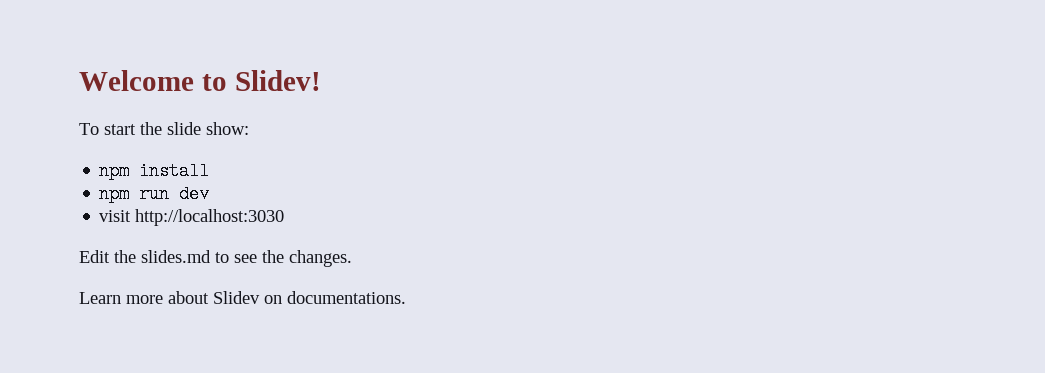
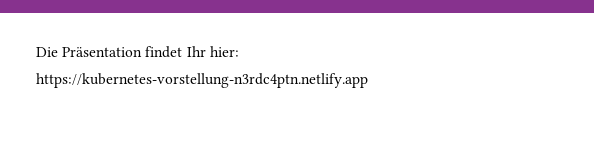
[79,70,321,91] [79,122,249,135] [99,162,210,180] [99,185,210,203] [99,209,285,226] [79,250,352,267] [79,291,406,304] Welcome to Slidev! // To start the slide show: // npm install // npm run dev // visit http://localhost:3030 // Edit the slides.md to see the changes. // Learn more about Slidev on documentations. -> [36,46,239,58] [36,73,368,88] Die Präsentation findet Ihr hier: https://kubernetes-vorstellung-n3rdc4ptn.netlify.app

